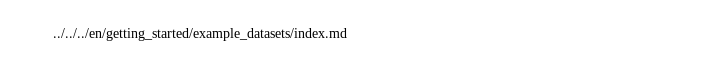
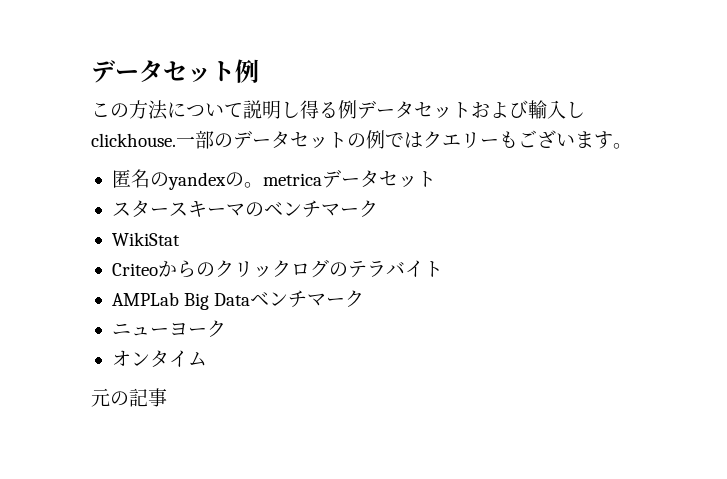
[53,28,347,41] ../../../en/getting_started/example_datasets/index.md -> [91,59,259,83] [91,100,585,120] [91,130,632,149] [111,169,436,190] [111,200,378,218] [111,232,180,246] [111,259,443,278] [111,290,365,310] [111,320,226,337] [111,350,207,368] [91,388,167,407] データセット例 // この方法について説明し得る例データセットおよび輸入しclickhouse.一部のデータセットの例ではクエリーもございます。 // 匿名のyandexの。metricaデータセット // スタースキーマのベンチマーク // WikiStat // Criteoからのクリックログのテラバイト // AMPLab Big Dataベンチマーク // ニューヨーク // オンタイム // 元の記事

